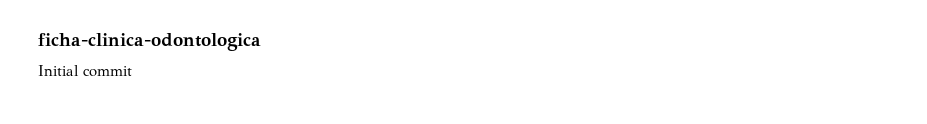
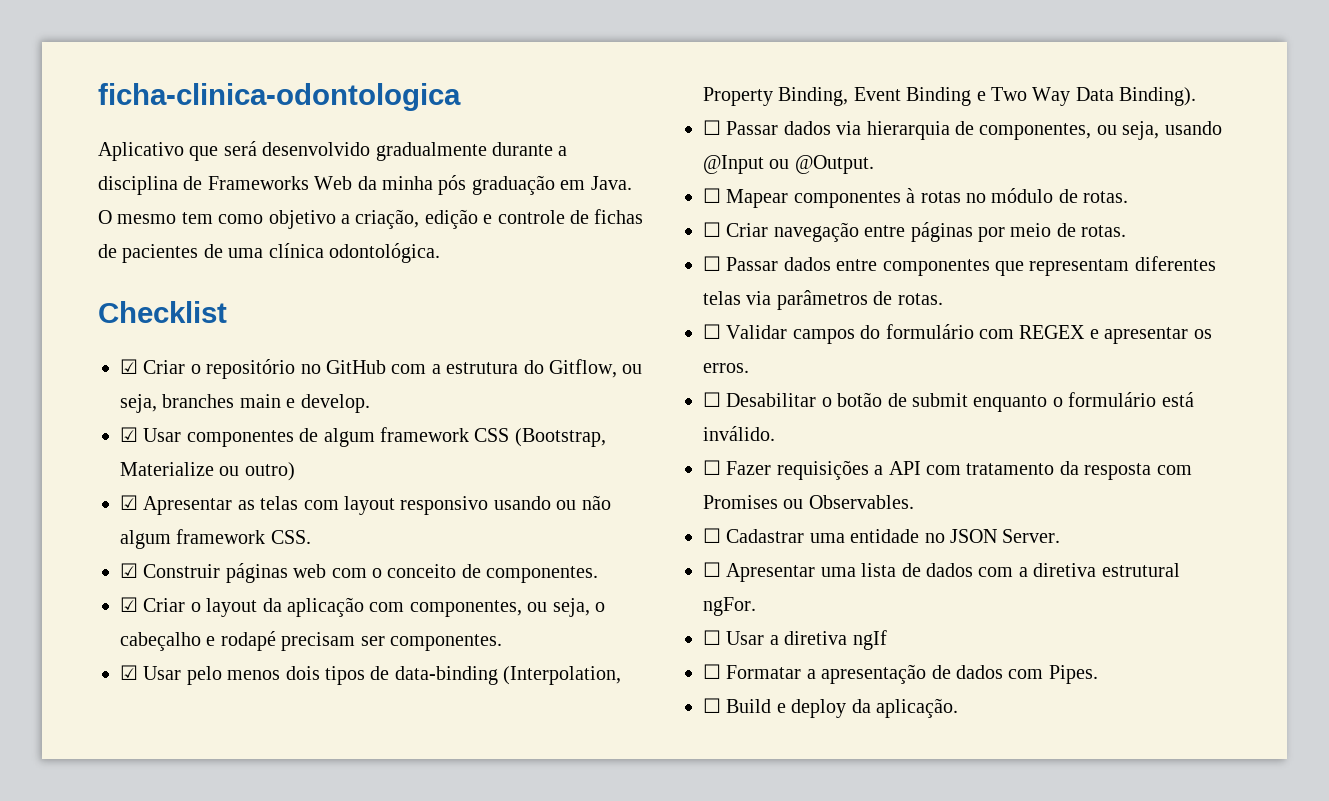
[38,65,132,77] Initial commit -> [98,141,568,161] [98,175,632,195] [98,209,644,229] [98,243,440,263] [98,301,227,323] [120,359,643,379] [120,394,370,413] [120,427,606,447] [120,462,295,481] [120,495,611,515] [120,529,311,549] [120,563,599,583] [120,597,605,617] [120,631,502,651] [120,665,622,685] [703,87,1197,106] [703,120,1222,140] [703,155,874,174] [703,188,1129,208] [703,222,1127,242] [703,256,1216,276] [703,290,943,310] [703,324,1212,344] [703,363,749,373] [703,392,1194,412] [703,426,775,441] [703,460,1192,480] [703,495,914,509] [703,528,1061,543] [703,562,1180,582] [703,597,756,616] [703,630,887,650] [703,664,1098,684] [703,698,958,718] Aplicativo que será desenvolvido gradualmente durante a disciplina de Frameworks Web da minha pós graduação em Java. O mesmo tem como objetivo a criação, edição e controle de fichas de pacientes de uma clínica odontológica. // Checklist // ☑ Criar o repositório no GitHub com a estrutura do Gitflow, ou seja, branches main e develop. // ☑ Usar componentes de algum framework CSS (Bootstrap, Materialize ou outro) // ☑ Apresentar as telas com layout responsivo usando ou não algum framework CSS. // ☑ Construir páginas web com o conceito de componentes. // ☑ Criar o layout da aplicação com componentes, ou seja, o cabeçalho e rodapé precisam ser componentes. // ☑ Usar pelo menos dois tipos de data-binding (Interpolation, Property Binding, Event Binding e Two Way Data Binding). // ☐ Passar dados via hierarquia de componentes, ou seja, usando @Input ou @Output. // ☐ Mapear componentes à rotas no módulo de rotas. // ☐ Criar navegação entre páginas por meio de rotas. // ☐ Passar dados entre componentes que representam diferentes telas via parâmetros de rotas. // ☐ Validar campos do formulário com REGEX e apresentar os erros. // ☐ Desabilitar o botão de submit enquanto o formulário está inválido. // ☐ Fazer requisições a API com tratamento da resposta com Promises ou Observables. // ☐ Cadastrar uma entidade no JSON Server. // ☐ Apresentar uma lista de dados com a diretiva estrutural ngFor. // ☐ Usar a diretiva ngIf // ☐ Formatar a apresentação de dados com Pipes. // ☐ Build e deploy da aplicação.

